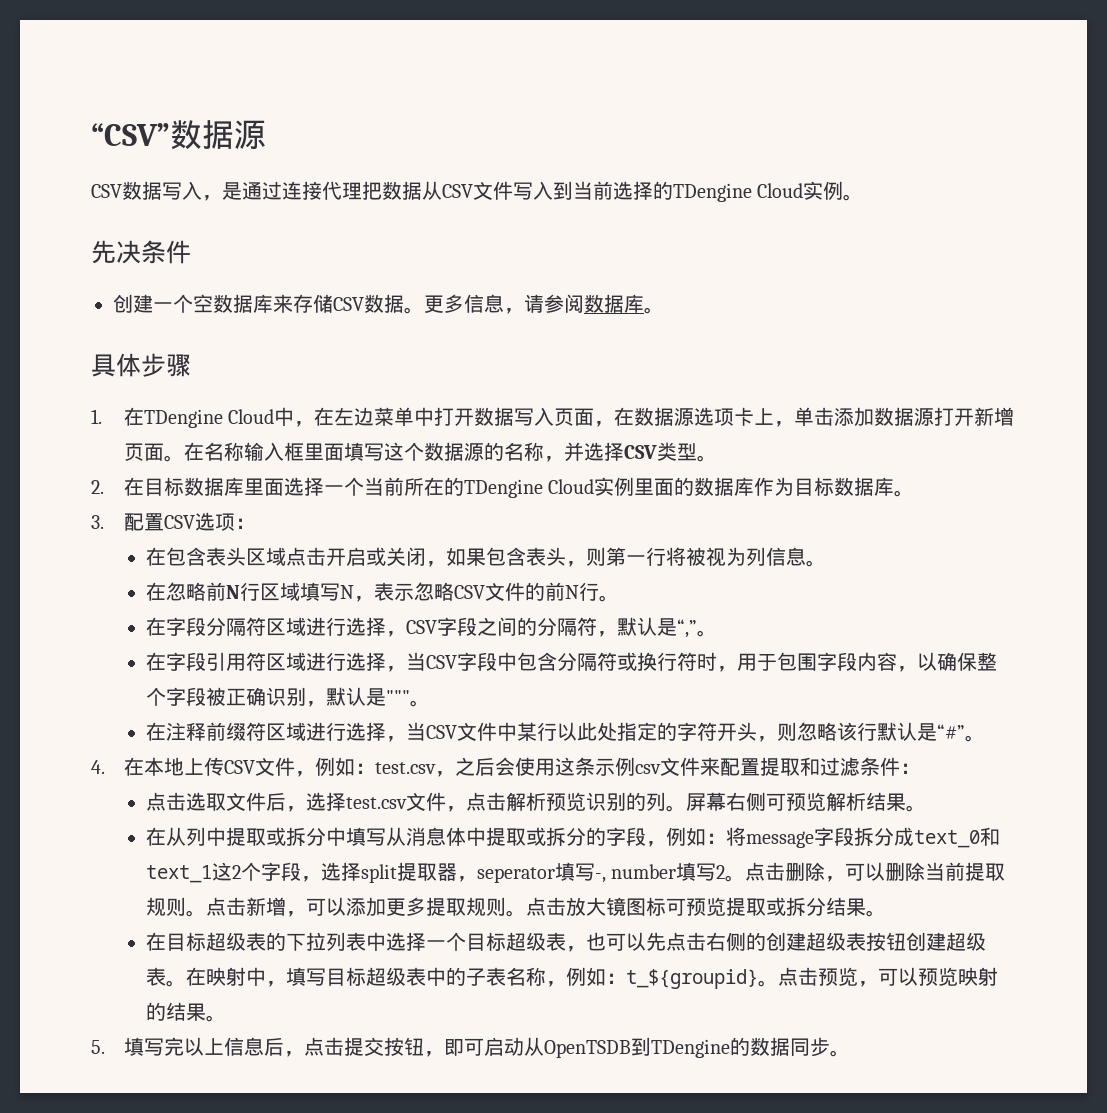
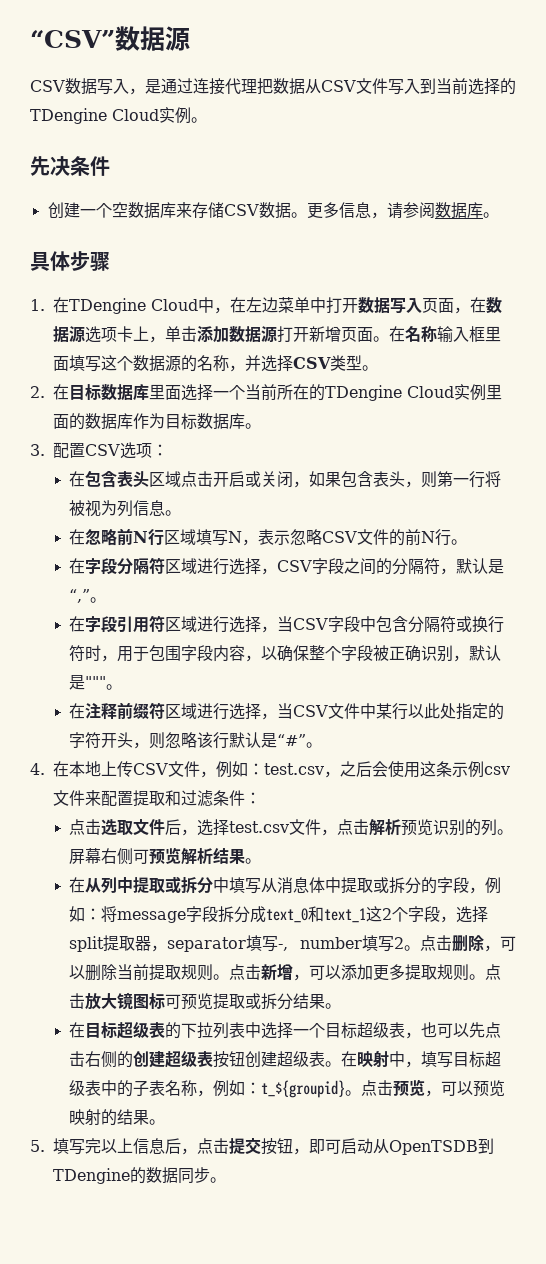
[476,867,555,883] seperator -> [167,937,247,952] separator

